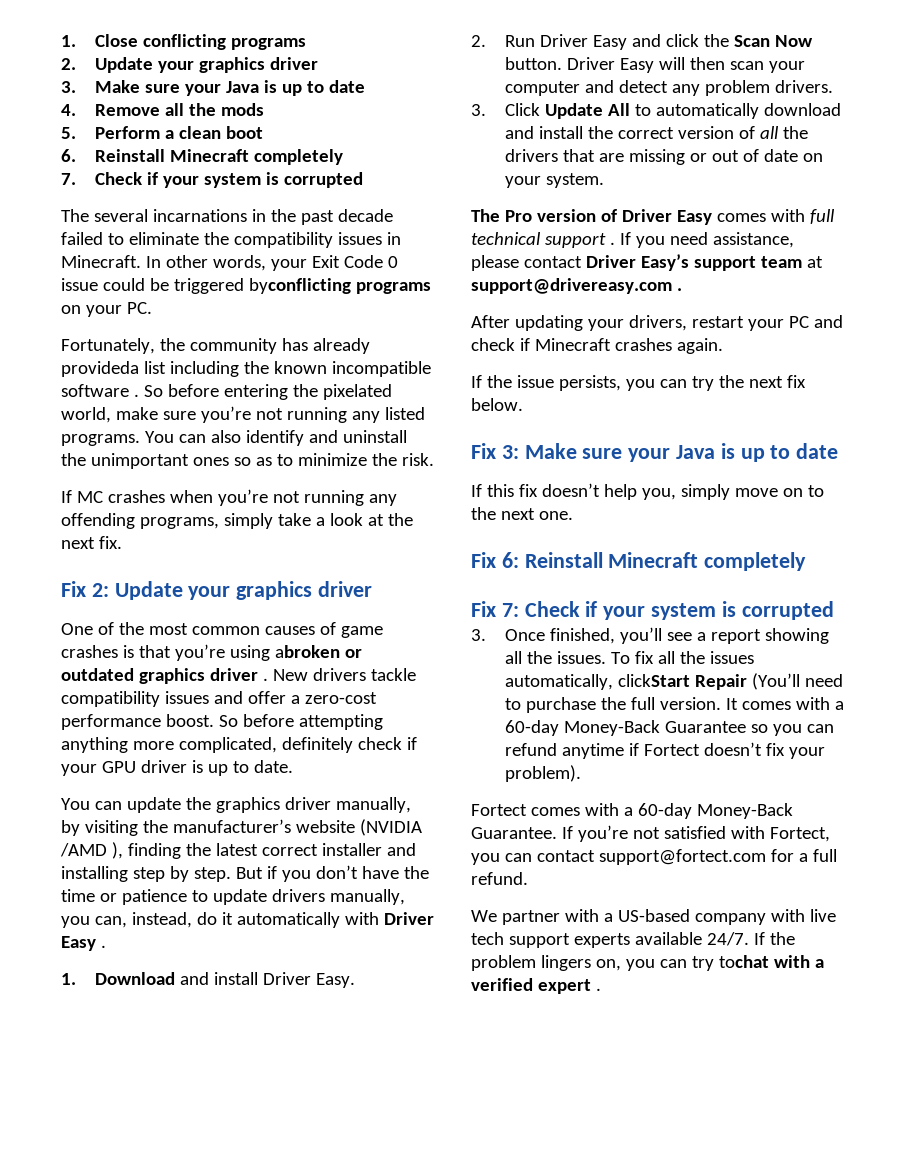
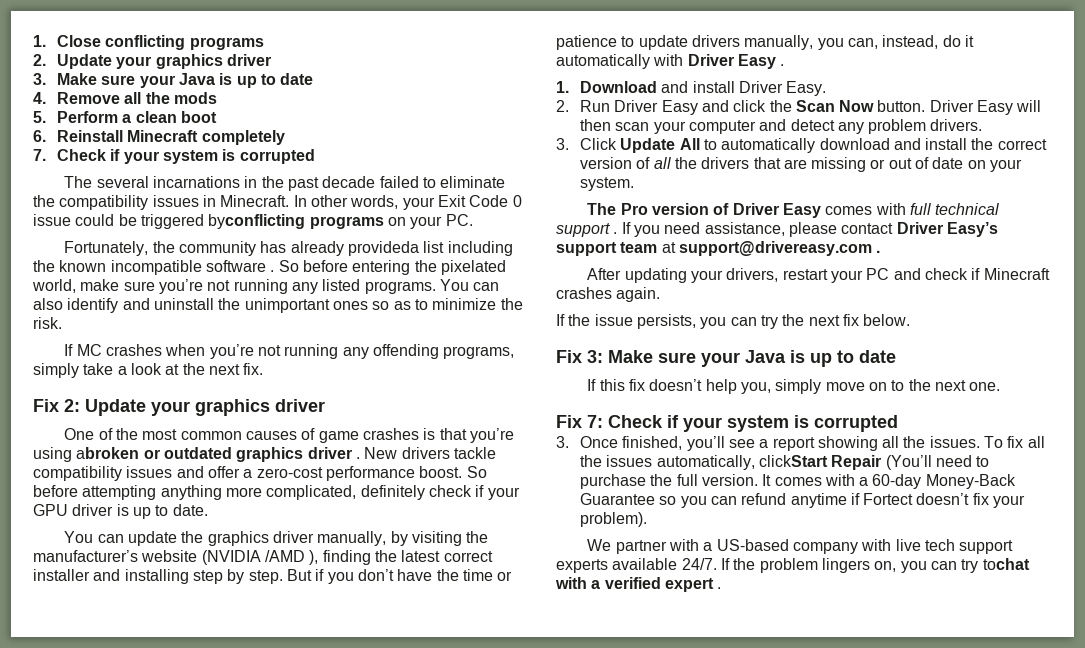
[471,552,807,571] // Fix 6: Reinstall Minecraft completely -> (1001, 386) none
[471,803,793,819] [471,825,830,842] [471,849,837,865] [471,872,528,885] // Fortect comes with a 60-day Money-Back Guarantee. If you’re not satisfied with Fortect, you can contact support@fortect.com for a full refund. -> (647, 519) none

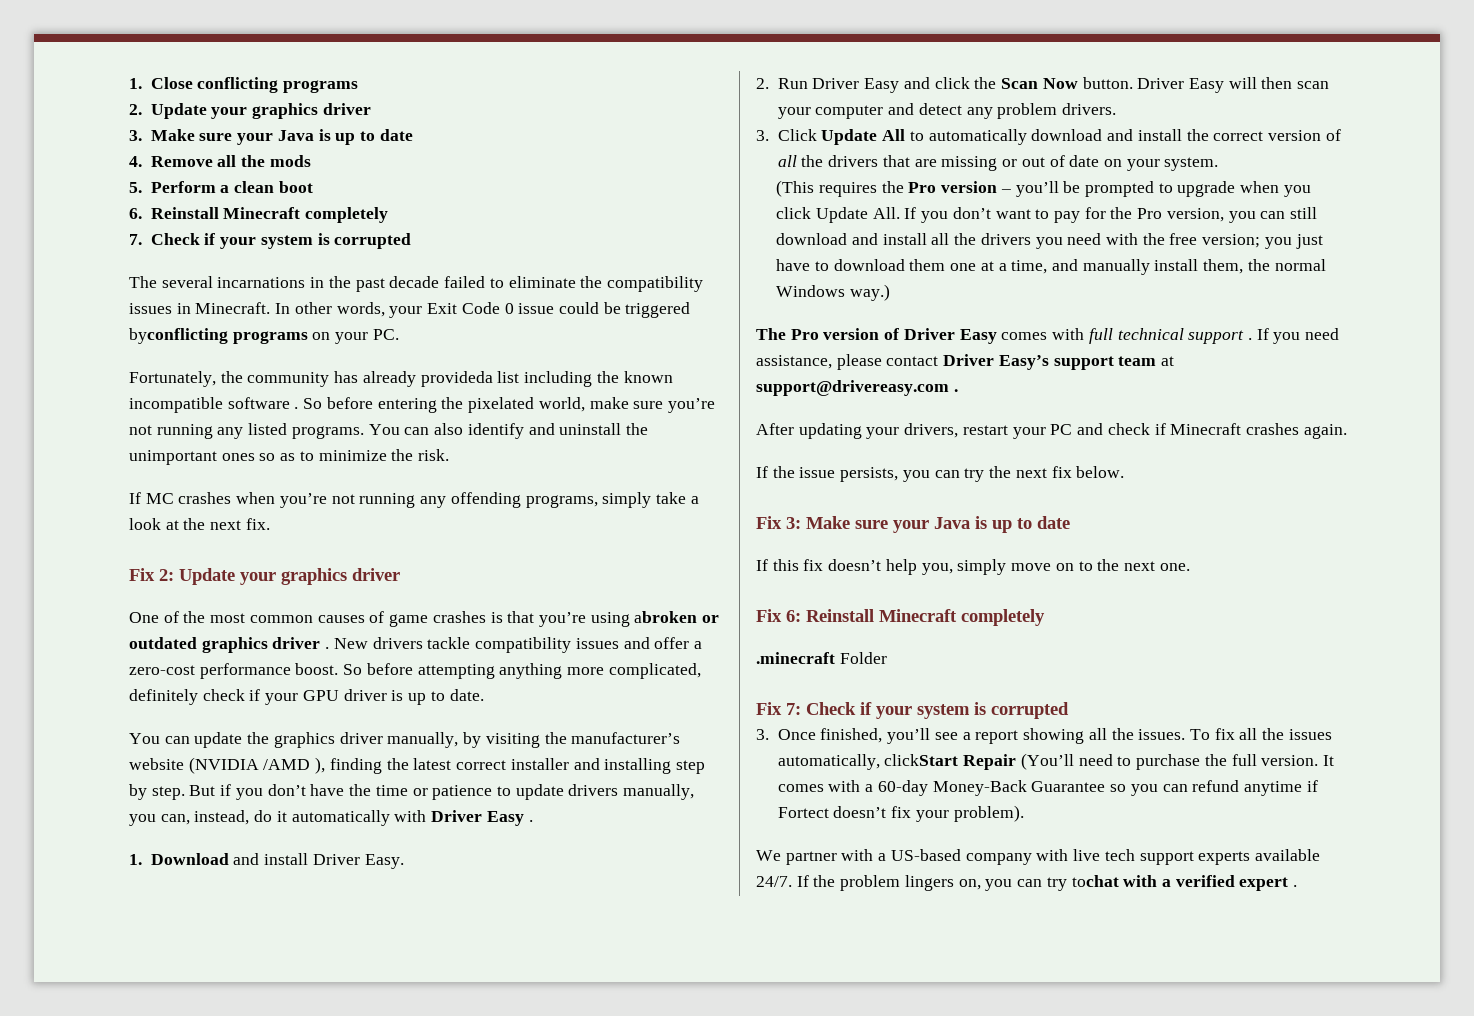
(634, 184) none -> [776,180,1311,197] [776,207,1318,223] [776,233,1323,249] [776,259,1326,275] [776,284,890,301] // (This requires the Pro version – you’ll be prompted to upgrade when you click Update All. If you don’t want to pay for the Pro version, you can still download and install all the drivers you need with the free version; you just have to download them one at a time, and manually install them, the normal Windows way.)
(1001, 386) none -> [756,609,1045,626] [756,652,887,664] // Fix 6: Reinstall Minecraft completely // .minecraft Folder

